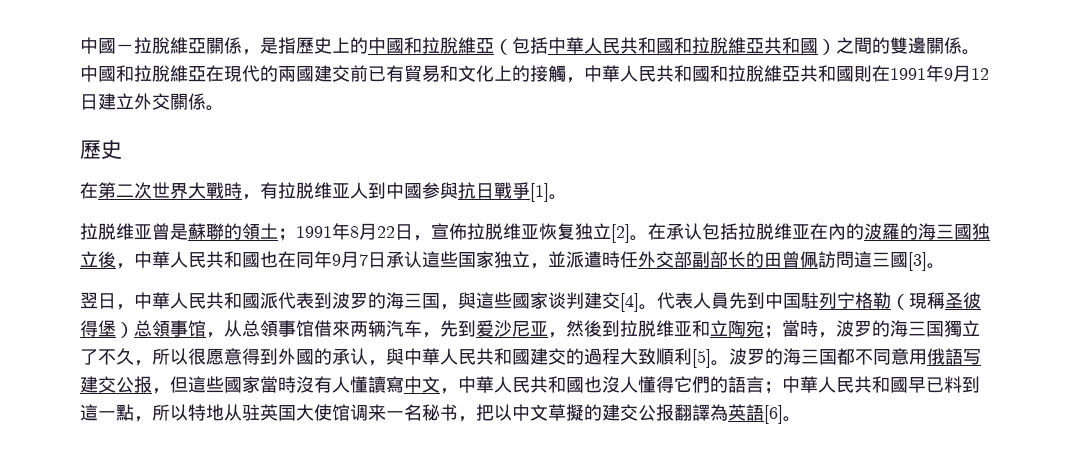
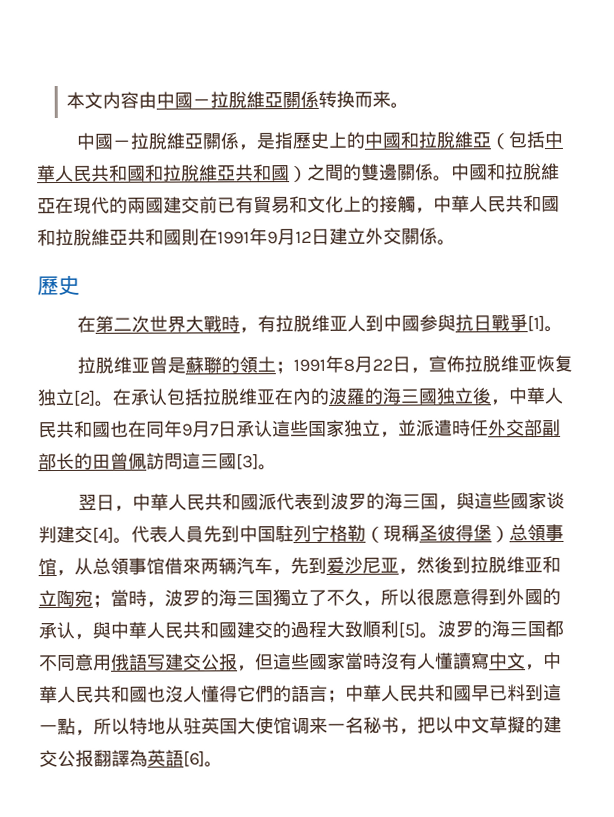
(80, 45) none -> [66,90,410,109] 本文内容由中國－拉脫維亞關係转换而来。 //

